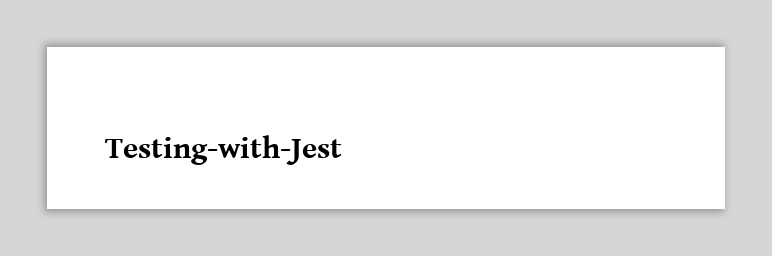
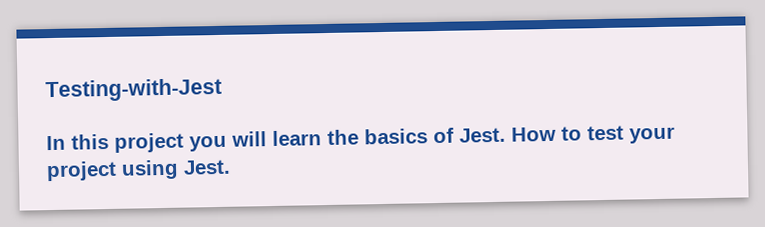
(342, 150) none -> [46,125,675,153] [46,159,231,182] // In this project you will learn the basics of Jest. How to test your project using Jest.

